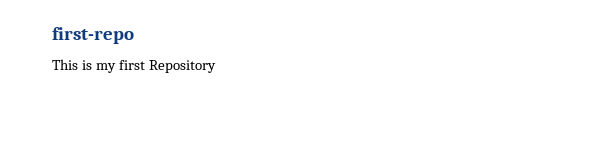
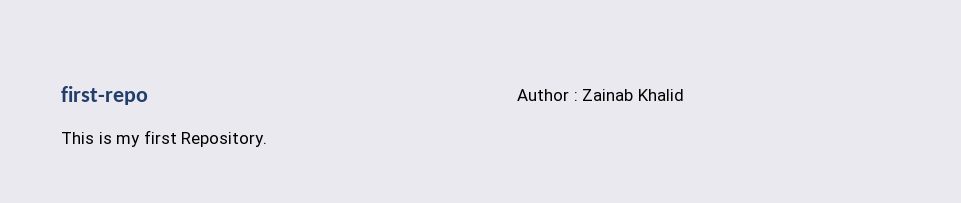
[148,60,216,73] Repository -> [181,132,268,147] [517,89,684,101] Repository. // Author : Zainab Khalid

